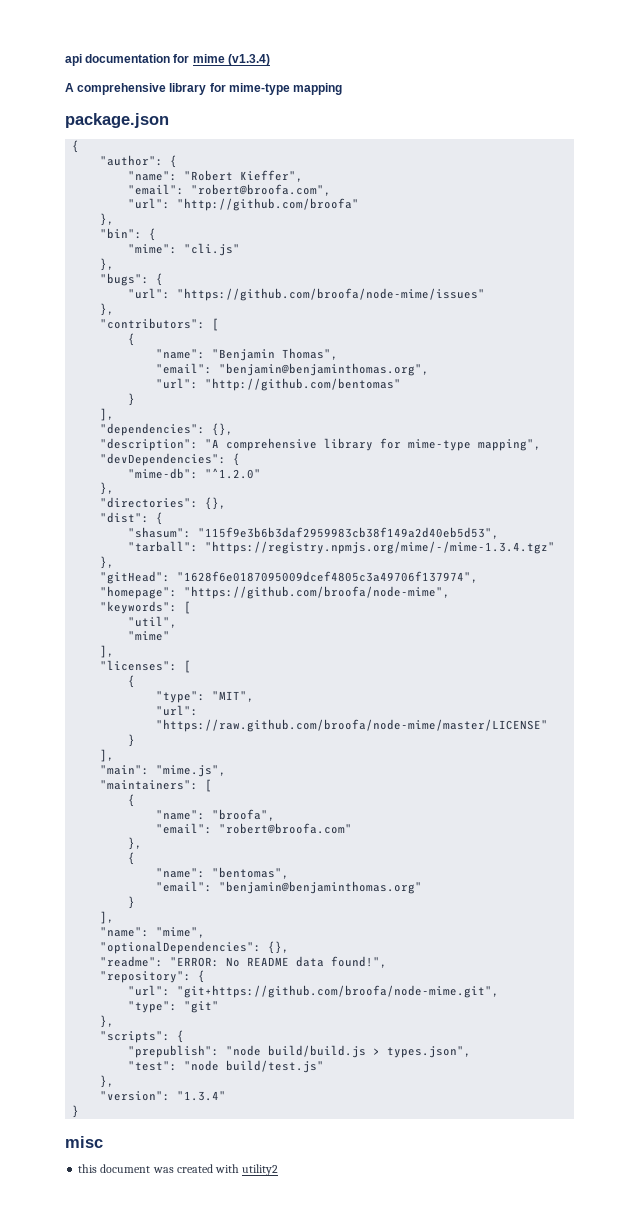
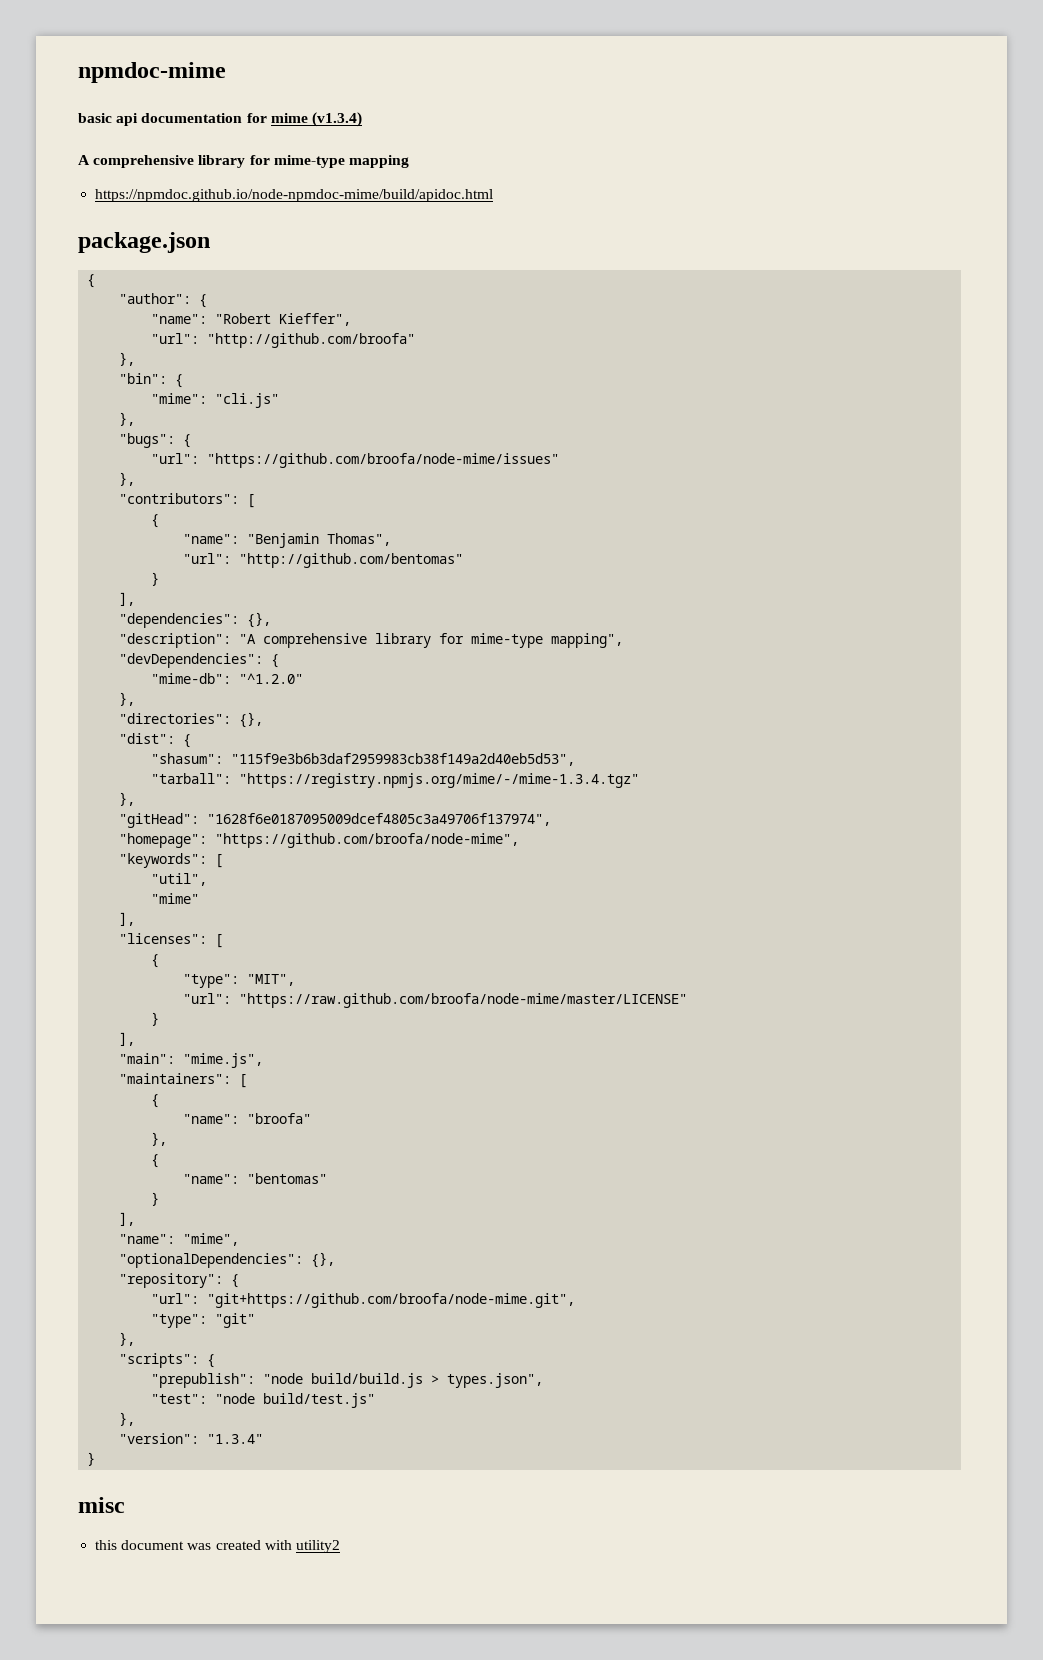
(65, 60) none -> [78,62,226,83] [78,113,112,123] npmdoc-mime // basic
(343, 89) none -> [95,189,494,202] // https://npmdoc.github.io/node-npmdoc-mime/build/apidoc.html
[128,184,332,196] // "email": "robert@broofa.com", -> (352, 319) none
[156,363,430,376] // "email": "benjamin@benjaminthomas.org", -> (392, 539) none
[212,809,276,821] [156,823,353,834] "broofa", // "email": "robert@broofa.com" -> [247,1113,312,1124] "broofa"
[212,867,290,879] [156,881,423,894] "bentomas", // "email": "benjamin@benjaminthomas.org" -> [247,1173,328,1184] "bentomas"
[100,956,388,968] // "readme": "ERROR: No README data found!", -> (336, 1260) none

